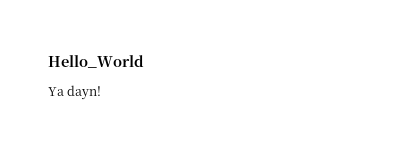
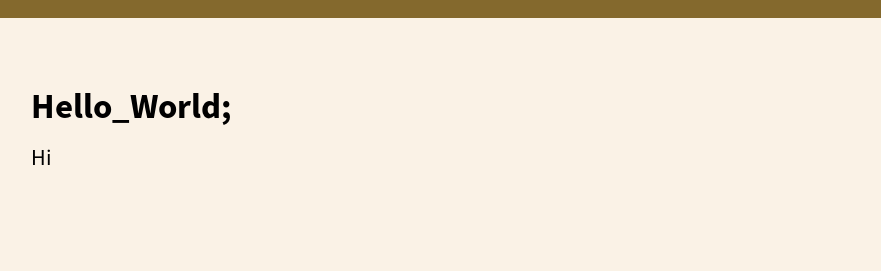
[48,55,144,68] [48,85,102,100] Hello_World // Ya dayn! -> [31,93,232,125] [31,149,52,165] Hello_World; // Hi

